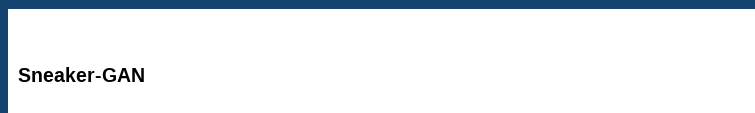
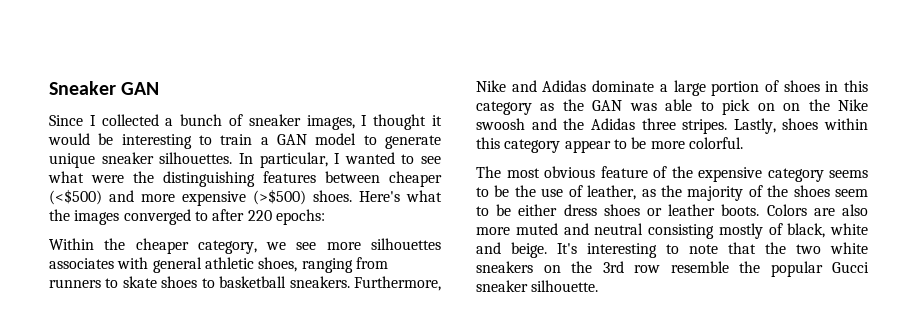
[18,67,145,82] Sneaker-GAN -> [49,81,160,95] [49,114,443,130] [48,133,441,149] [49,152,441,168] [48,171,442,187] [49,189,442,206] [49,209,325,225] [49,238,441,254] [49,257,388,273] [49,276,441,291] [476,80,868,96] [476,99,868,115] [476,118,868,134] [476,137,743,153] [476,166,868,182] [476,185,868,201] [476,204,868,216] [476,223,868,239] [476,242,868,258] [476,261,869,277] [476,280,599,292] Sneaker GAN // Since I collected a bunch of sneaker images, I thought it would be interesting to train a GAN model to generate unique sneaker silhouettes. In particular, I wanted to see what were the distinguishing features between cheaper (<$500) and more expensive (>$500) shoes. Here's what the images converged to after 220 epochs: // Within the cheaper category, we see more silhouettes associates with general athletic shoes, ranging from runners to skate shoes to basketball sneakers. Furthermore, Nike and Adidas dominate a large portion of shoes in this category as the GAN was able to pick on on the Nike swoosh and the Adidas three stripes. Lastly, shoes within this category appear to be more colorful. // The most obvious feature of the expensive category seems to be the use of leather, as the majority of the shoes seem to be either dress shoes or leather boots. Colors are also more muted and neutral consisting mostly of black, white and beige. It's interesting to note that the two white sneakers on the 3rd row resemble the popular Gucci sneaker silhouette.

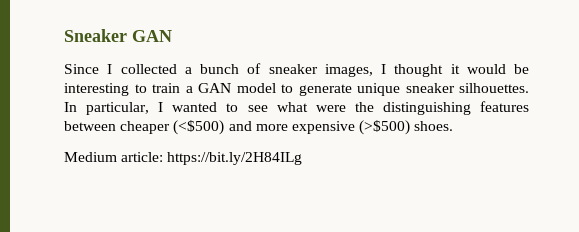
[359,190,442,202] [49,209,325,225] [49,238,441,254] [49,257,388,273] [49,276,441,291] [476,80,868,96] [476,99,868,115] [476,118,868,134] [476,137,743,153] [476,166,868,182] [476,185,868,201] [476,204,868,216] [476,223,868,239] [476,242,868,258] [476,261,869,277] [476,280,599,292] Here's what the images converged to after 220 epochs: // Within the cheaper category, we see more silhouettes associates with general athletic shoes, ranging from runners to skate shoes to basketball sneakers. Furthermore, Nike and Adidas dominate a large portion of shoes in this category as the GAN was able to pick on on the Nike swoosh and the Adidas three stripes. Lastly, shoes within this category appear to be more colorful. // The most obvious feature of the expensive category seems to be the use of leather, as the majority of the shoes seem to be either dress shoes or leather boots. Colors are also more muted and neutral consisting mostly of black, white and beige. It's interesting to note that the two white sneakers on the 3rd row resemble the popular Gucci sneaker silhouette. -> [64,152,303,165] // Medium article: https://bit.ly/2H84ILg

